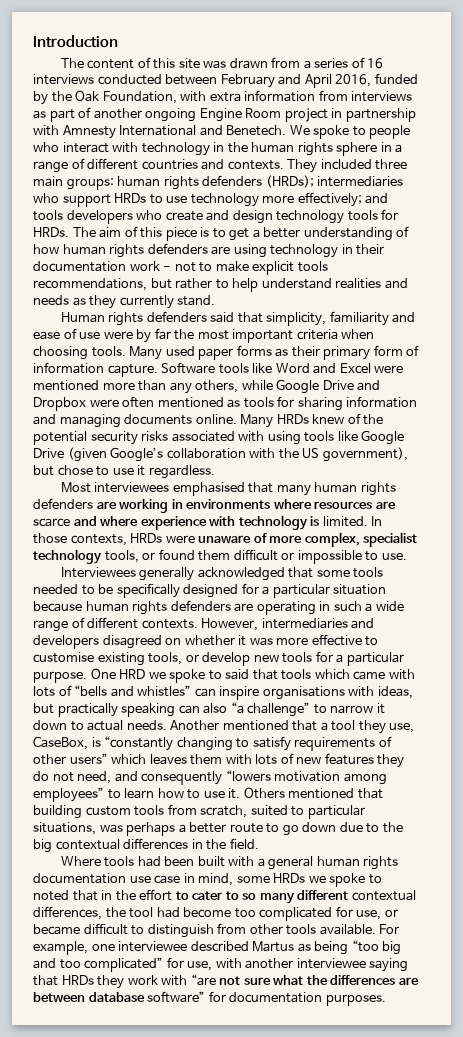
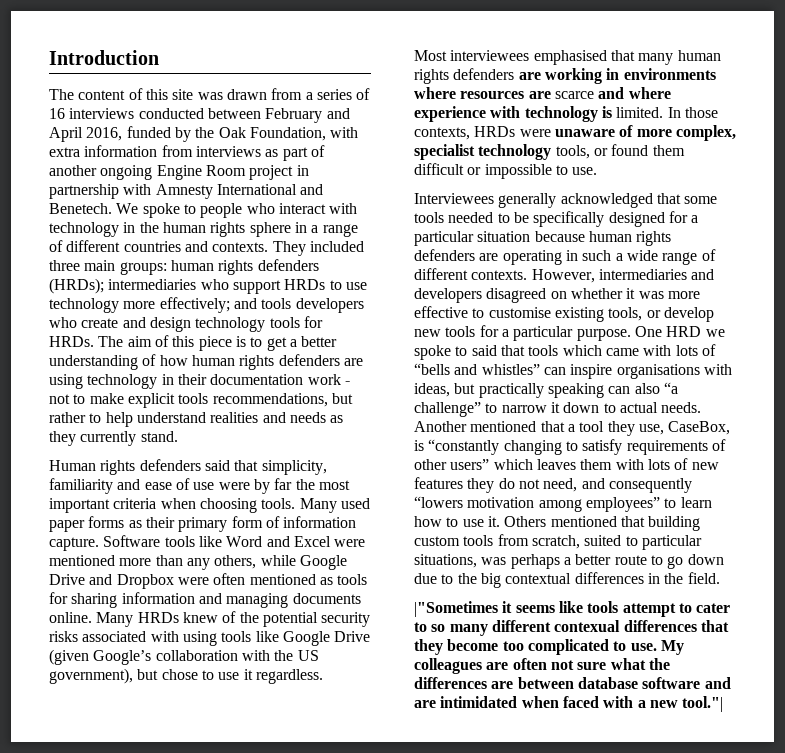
[60,856,399,870] [33,873,382,887] [33,889,173,901] Where tools had been built with a general human rights documentation use case in mind, some HRDs we spoke to noted that in the effort -> [414,601,676,617] |"Sometimes it seems like tools attempt
[351,890,416,901] [33,906,398,921] [33,923,400,938] [33,940,402,955] [33,957,409,972] [33,974,216,989] contextual differences, the tool had become too complicated for use, or became difficult to distinguish from other tools available. For example, one interviewee described Martus as being “too big and too complicated” for use, with another interviewee saying that HRDs they work with “are -> [554,620,729,632] [414,639,684,655] [414,658,547,674] contexual differences that they become too complicated to use. My colleagues are often
[147,991,386,1006] software” for documentation purposes. -> [642,677,731,689] [414,696,724,712] software and are intimidated when faced with a new tool."|

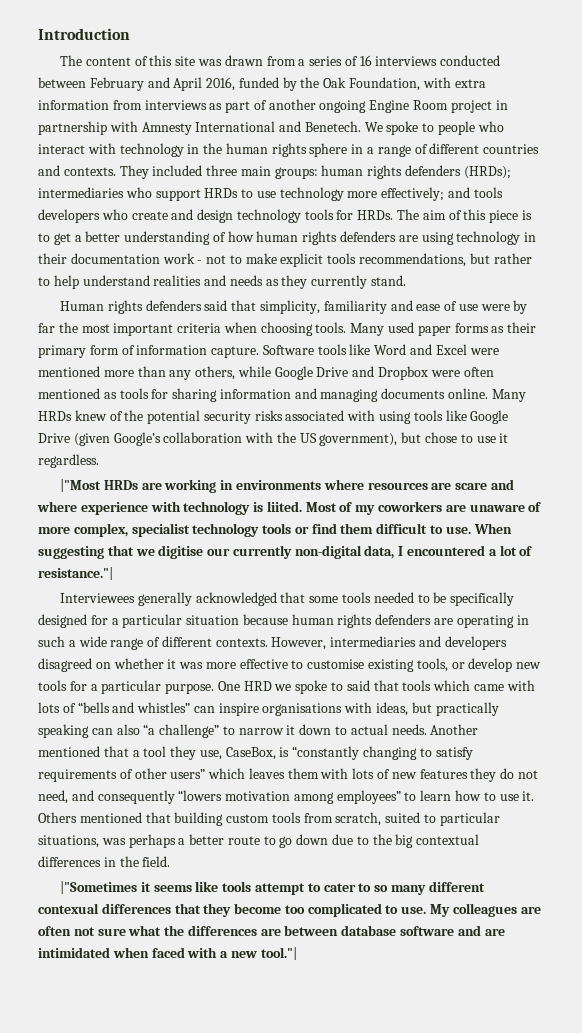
[414,50,721,65] [414,68,515,84] Most interviewees emphasised that many human rights defenders -> [60,479,138,492] |"Most HRDs
[554,91,594,99] scarce -> [455,482,488,490] scare
[616,107,718,118] [414,126,551,140] limited. In those contexts, HRDs were -> [266,501,466,515] liited. Most of my coworkers are
[555,144,685,159] [414,163,598,179] tools, or found them difficult or impossible to use. -> [262,523,512,534] [38,545,533,559] [38,567,113,580] tools or find them difficult to use. When suggesting that we digitise our currently non-digital data, I encountered a lot of resistance."|

